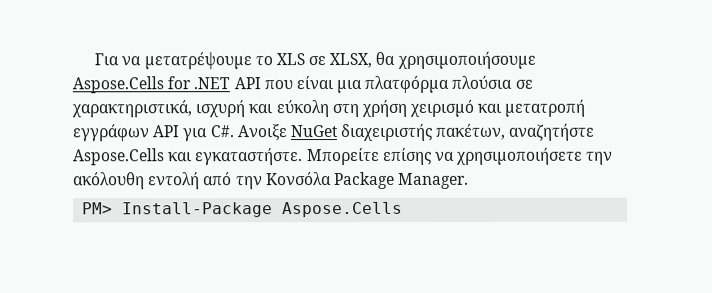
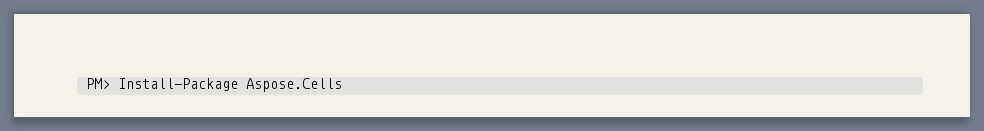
[94,51,536,70] [72,75,533,94] [71,99,586,118] [72,123,595,142] [73,147,614,166] [73,171,470,190] Για να μετατρέψουμε το XLS σε XLSX, θα χρησιμοποιήσουμε Aspose.Cells for .NET API που είναι μια πλατφόρμα πλούσια σε χαρακτηριστικά, ισχυρή και εύκολη στη χρήση χειρισμό και μετατροπή εγγράφων API για C#. Ανοιξε NuGet διαχειριστής πακέτων, αναζητήστε Aspose.Cells και εγκαταστήστε. Μπορείτε επίσης να χρησιμοποιήσετε την ακόλουθη εντολή από την Κονσόλα Package Manager. // -> (85, 83) none

